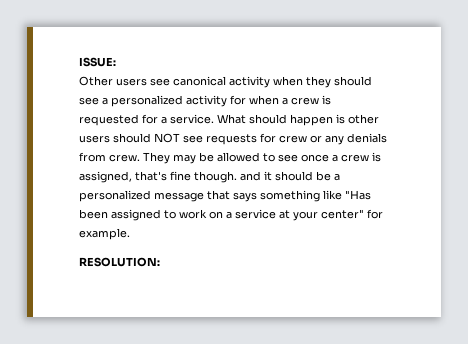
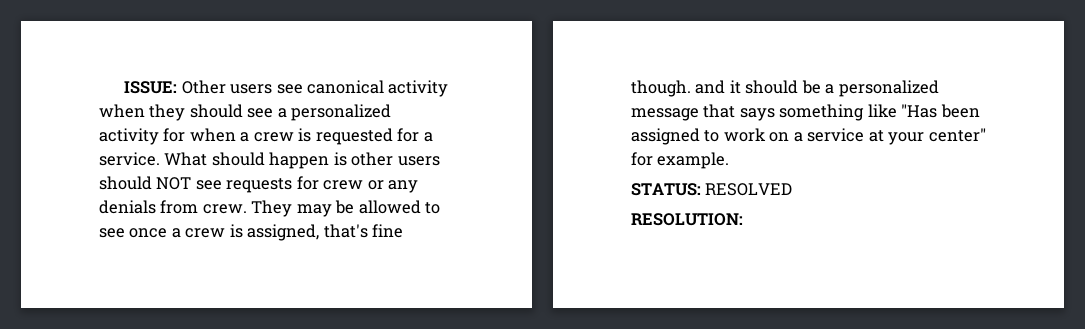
(116, 62) // -> (178, 87) none
(130, 234) none -> [631,183,793,196] // STATUS: RESOLVED

